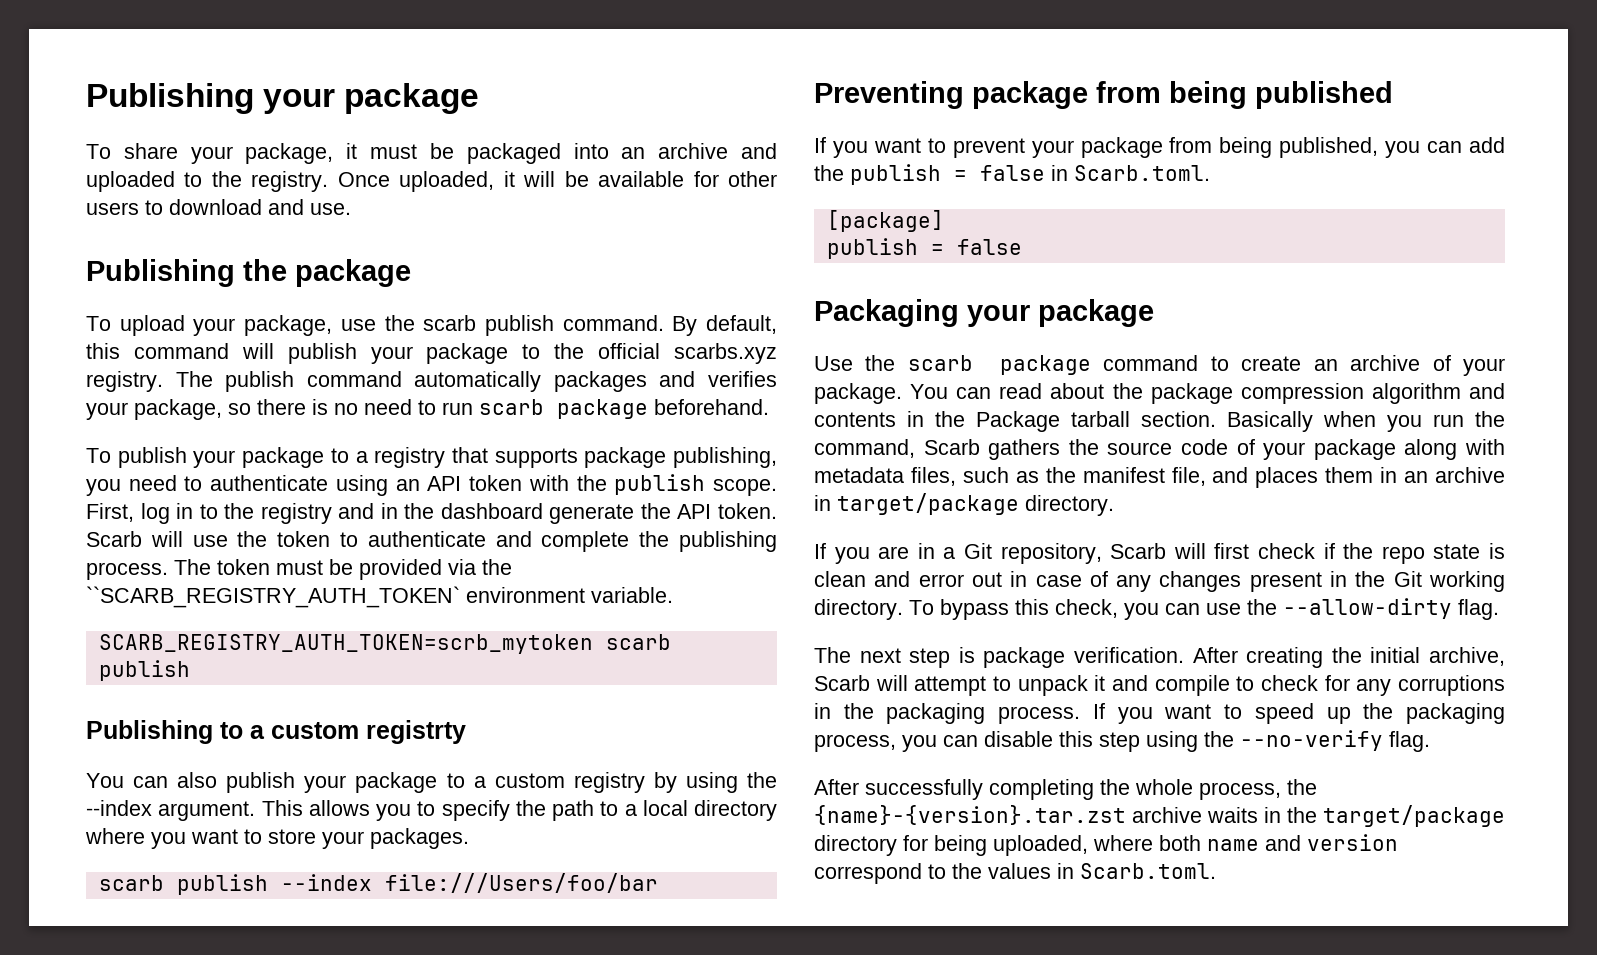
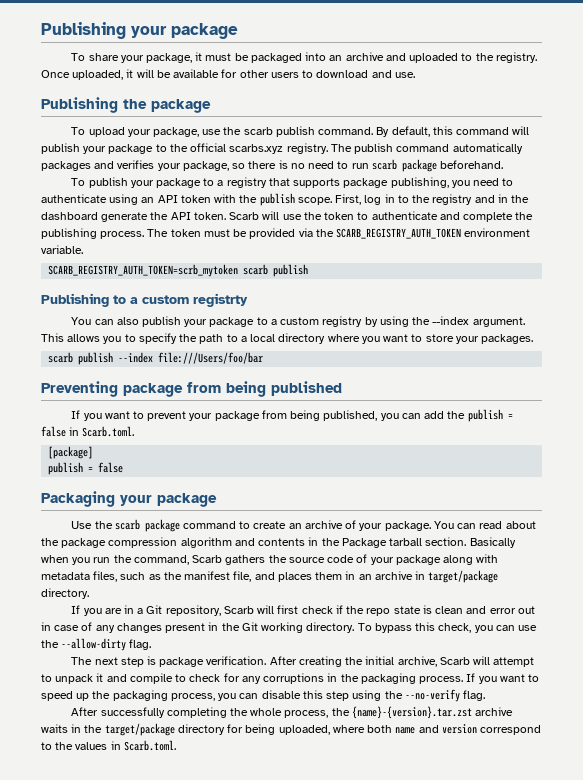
[86,586,460,608] ``SCARB_REGISTRY_AUTH_TOKEN` -> [336,228,462,239] SCARB_REGISTRY_AUTH_TOKEN

